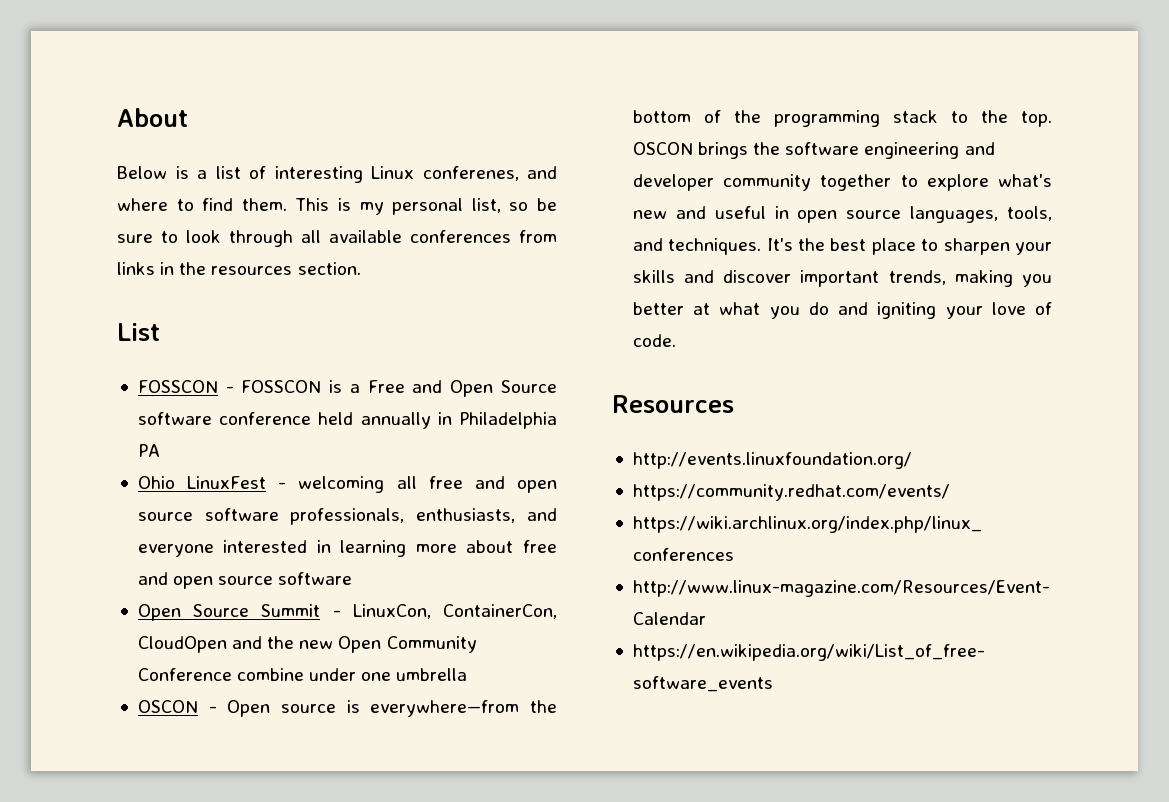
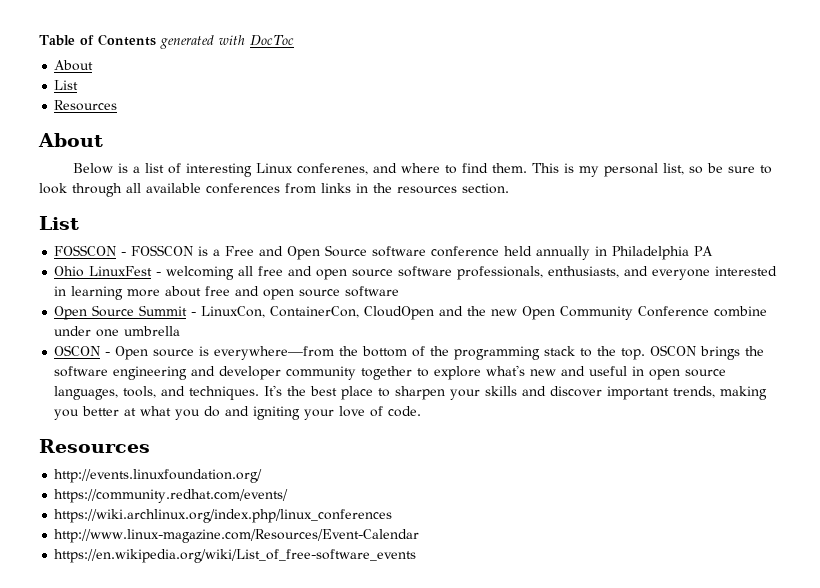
(117, 117) none -> [39,34,294,49] [54,60,94,71] [54,80,79,90] [54,100,118,111] Table of Contents generated with DocToc // About // List // Resources //

